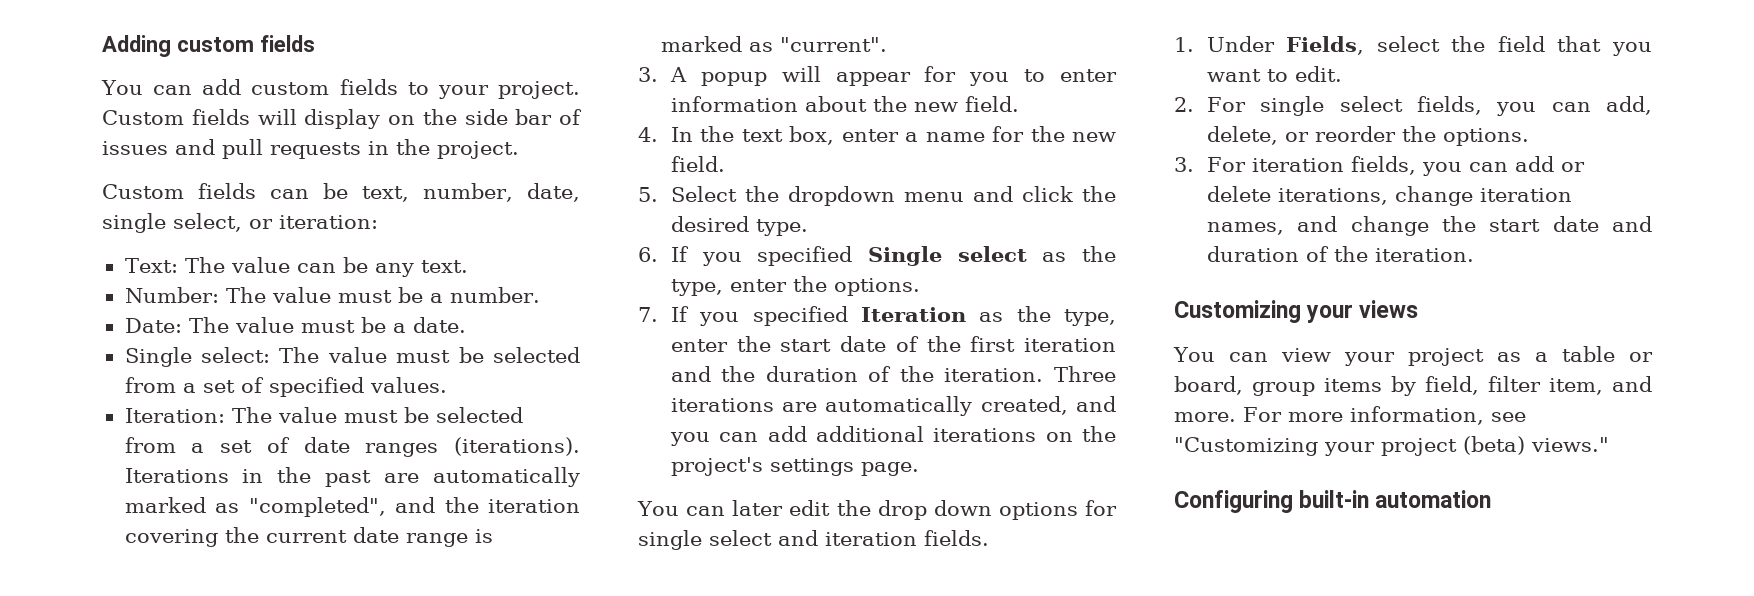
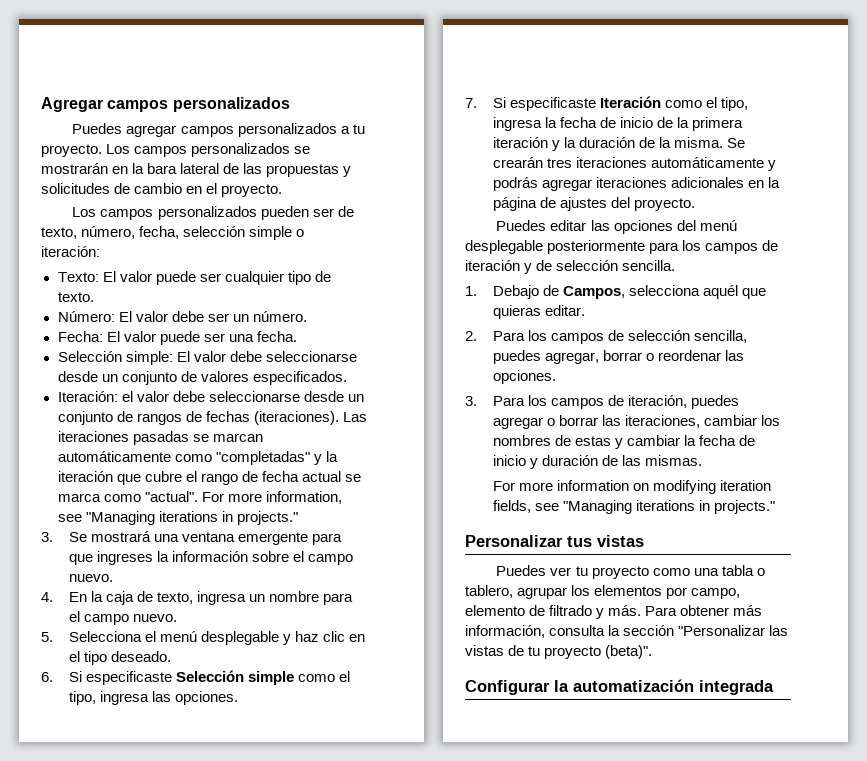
[102,35,315,57] [101,79,580,99] [102,109,582,129] [102,139,519,159] [102,183,580,202] [102,213,378,233] [124,257,468,277] [124,287,540,303] [124,317,466,333] [124,347,580,367] [124,377,447,397] [124,407,523,423] [124,437,580,457] [124,467,580,487] [124,497,580,517] [124,527,493,547] [660,36,887,52] [638,66,1117,86] [670,96,1019,112] [638,126,1116,145] [670,156,725,172] [638,186,1116,206] [670,216,808,236] [638,246,1116,266] [670,276,920,296] [638,306,1116,326] [670,336,1116,352] [670,366,1116,382] [670,396,1116,416] [669,426,1116,446] [670,457,919,476] [637,500,1117,520] [638,530,989,550] [1174,36,1652,56] [1206,66,1342,82] [1174,96,1652,116] [1206,126,1529,146] [1174,156,1585,176] [1206,186,1572,206] [1206,216,1652,236] [1206,246,1474,262] [1174,300,1419,323] [1173,346,1653,366] [1174,376,1652,396] [1174,406,1526,425] [1174,436,1609,456] [1174,490,1492,513] Adding custom fields // You can add custom fields to your project. Custom fields will display on the side bar of issues and pull requests in the project. // Custom fields can be text, number, date, single select, or iteration: // Text: The value can be any text. // Number: The value must be a number. // Date: The value must be a date. // Single select: The value must be selected from a set of specified values. // Iteration: The value must be selected from a set of date ranges (iterations). Iterations in the past are automatically marked as "completed", and the iteration covering the current date range is marked as "current". // 3. A popup will appear for you to enter information about the new field. // 4. In the text box, enter a name for the new field. // 5. Select the dropdown menu and click the desired type. // 6. If you specified Single select as the type, enter the options. // 7. If you specified Iteration as the type, enter the start date of the first iteration and the duration of the iteration. Three iterations are automatically created, and you can add additional iterations on the project's settings page. // You can later edit the drop down options for single select and iteration fields. // 1. Under Fields, select the field that you want to edit. // 2. For single select fields, you can add, delete, or reorder the options. // 3. For iteration fields, you can add or delete iterations, change iteration names, and change the start date and duration of the iteration. // Customizing your views // You can view your project as a table or board, group items by field, filter item, and more. For more information, see "Customizing your project (beta) views." // Configuring built-in automation -> [41,97,290,112] [72,123,365,137] [41,143,311,157] [41,163,352,177] [41,183,283,197] [72,206,354,220] [41,226,305,240] [41,246,100,257] [57,271,331,285] [57,292,94,302] [57,311,307,322] [57,331,297,345] [57,351,357,365] [57,371,347,385] [57,391,364,402] [57,411,367,425] [57,431,263,445] [57,451,338,465] [57,471,361,485] [57,491,342,504] [57,511,298,525] [41,531,343,545] [69,551,354,565] [69,574,114,582] [41,591,354,605] [69,611,178,625] [41,631,366,645] [69,651,172,665] [41,670,351,685] [69,691,239,705] [465,96,749,111] [493,117,744,131] [493,137,746,151] [493,157,777,171] [493,177,781,191] [493,197,696,211] [496,220,737,234] [465,240,779,254] [465,260,676,274] [465,285,767,299] [493,305,586,319] [465,330,748,344] [493,350,745,364] [493,370,557,384] [465,395,740,409] [493,415,781,429] [493,435,756,449] [493,455,703,469] [493,480,772,494] [493,500,776,514] [465,535,644,547] [496,565,765,579] [465,585,741,599] [465,605,763,619] [465,625,789,638] [465,645,653,659] [465,679,774,695] Agregar campos personalizados // Puedes agregar campos personalizados a tu proyecto. Los campos personalizados se mostrarán en la bara lateral de las propuestas y solicitudes de cambio en el proyecto. // Los campos personalizados pueden ser de texto, número, fecha, selección simple o iteración: // Texto: El valor puede ser cualquier tipo de texto. // Número: El valor debe ser un número. // Fecha: El valor puede ser una fecha. // Selección simple: El valor debe seleccionarse desde un conjunto de valores especificados. // Iteración: el valor debe seleccionarse desde un conjunto de rangos de fechas (iteraciones). Las iteraciones pasadas se marcan automáticamente como "completadas" y la iteración que cubre el rango de fecha actual se marca como "actual". For more information, see "Managing iterations in projects." // 3. Se mostrará una ventana emergente para que ingreses la información sobre el campo nuevo. // 4. En la caja de texto, ingresa un nombre para el campo nuevo. // 5. Selecciona el menú desplegable y haz clic en el tipo deseado. // 6. Si especificaste Selección simple como el tipo, ingresa las opciones. // 7. Si especificaste Iteración como el tipo, ingresa la fecha de inicio de la primera iteración y la duración de la misma. Se crearán tres iteraciones automáticamente y podrás agregar iteraciones adicionales en la página de ajustes del proyecto. // Puedes editar las opciones del menú desplegable posteriormente para los campos de iteración y de selección sencilla. // 1. Debajo de Campos, selecciona aquél que quieras editar. // 2. Para los campos de selección sencilla, puedes agregar, borrar o reordenar las opciones. // 3. Para los campos de iteración, puedes agregar o borrar las iteraciones, cambiar los nombres de estas y cambiar la fecha de inicio y duración de las mismas. // For more information on modifying iteration fields, see "Managing iterations in projects." // Personalizar tus vistas // Puedes ver tu proyecto como una tabla o tablero, agrupar los elementos por campo, elemento de filtrado y más. Para obtener más información, consulta la sección "Personalizar las vistas de tu proyecto (beta)". // Configurar la automatización integrada

